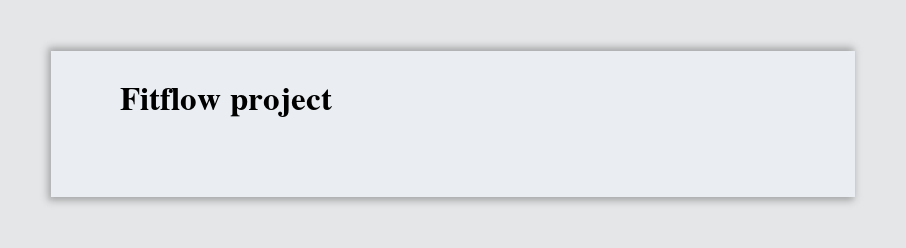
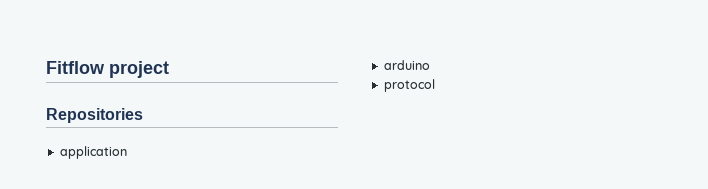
(332, 102) none -> [46,108,143,123] [59,146,127,159] [383,60,430,70] [383,79,435,92] // Repositories // application // arduino // protocol

